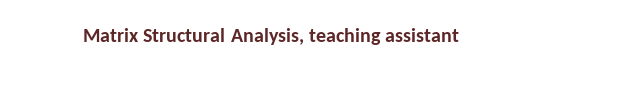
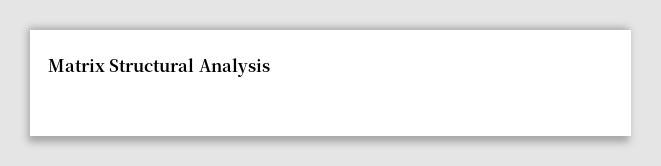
[230,28,460,45] Analysis, teaching assistant -> [198,58,270,77] Analysis

